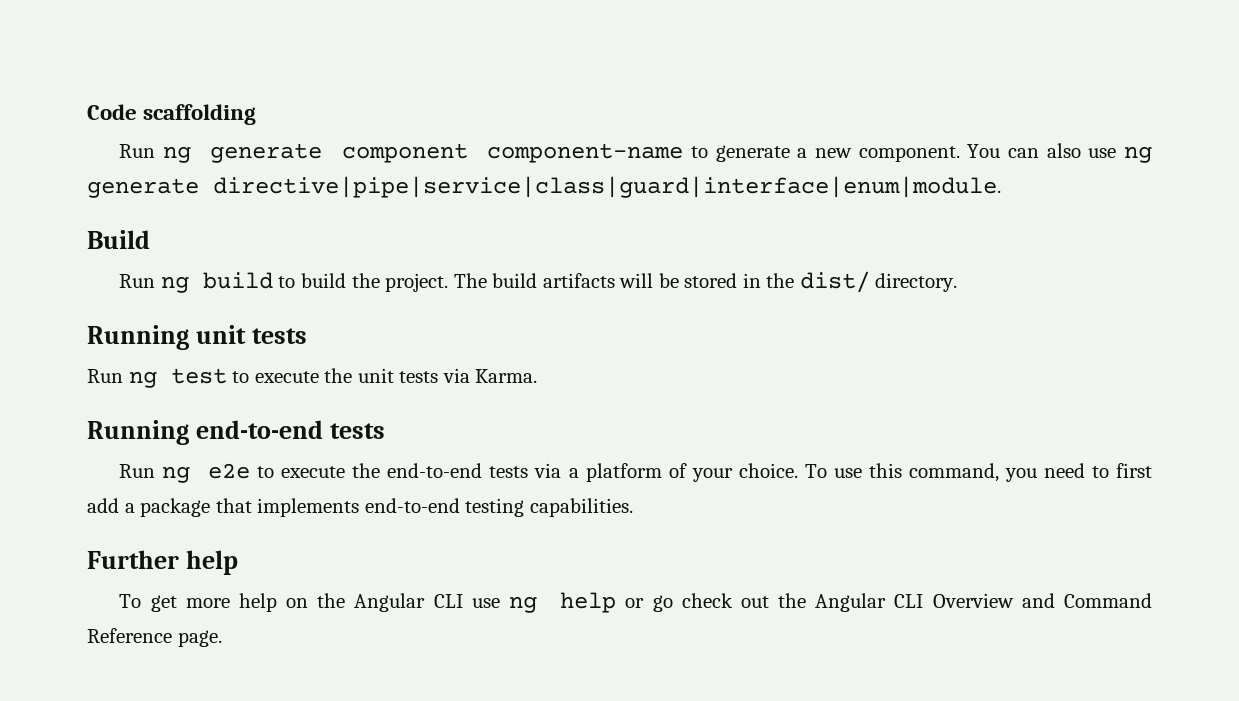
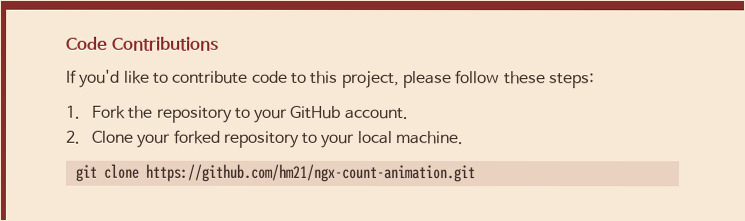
[143,104,257,125] [119,143,1152,163] [87,176,1001,198] [87,230,150,249] [119,271,958,293] [87,325,307,350] [87,368,538,388] [87,420,385,445] [119,463,1152,483] [87,498,633,517] [87,550,238,575] [119,592,1153,613] [87,628,222,647] scaffolding // Run ng generate component component-name to generate a new component. You can also use ng generate directive|pipe|service|class|guard|interface|enum|module. // Build // Run ng build to build the project. The build artifacts will be stored in the dist/ directory. // Running unit tests // Run ng test to execute the unit tests via Karma. // Running end-to-end tests // Run ng e2e to execute the end-to-end tests via a platform of your choice. To use this command, you need to first add a package that implements end-to-end testing capabilities. // Further help // To get more help on the Angular CLI use ng help or go check out the Angular CLI Overview and Command Reference page. -> [111,36,219,51] [66,69,595,89] [65,105,409,123] [65,129,464,148] [74,163,475,183] Contributions // If you'd like to contribute code to this project, please follow these steps: // 1. Fork the repository to your GitHub account. // 2. Clone your forked repository to your local machine. // git clone https://github.com/hm21/ngx-count-animation.git

